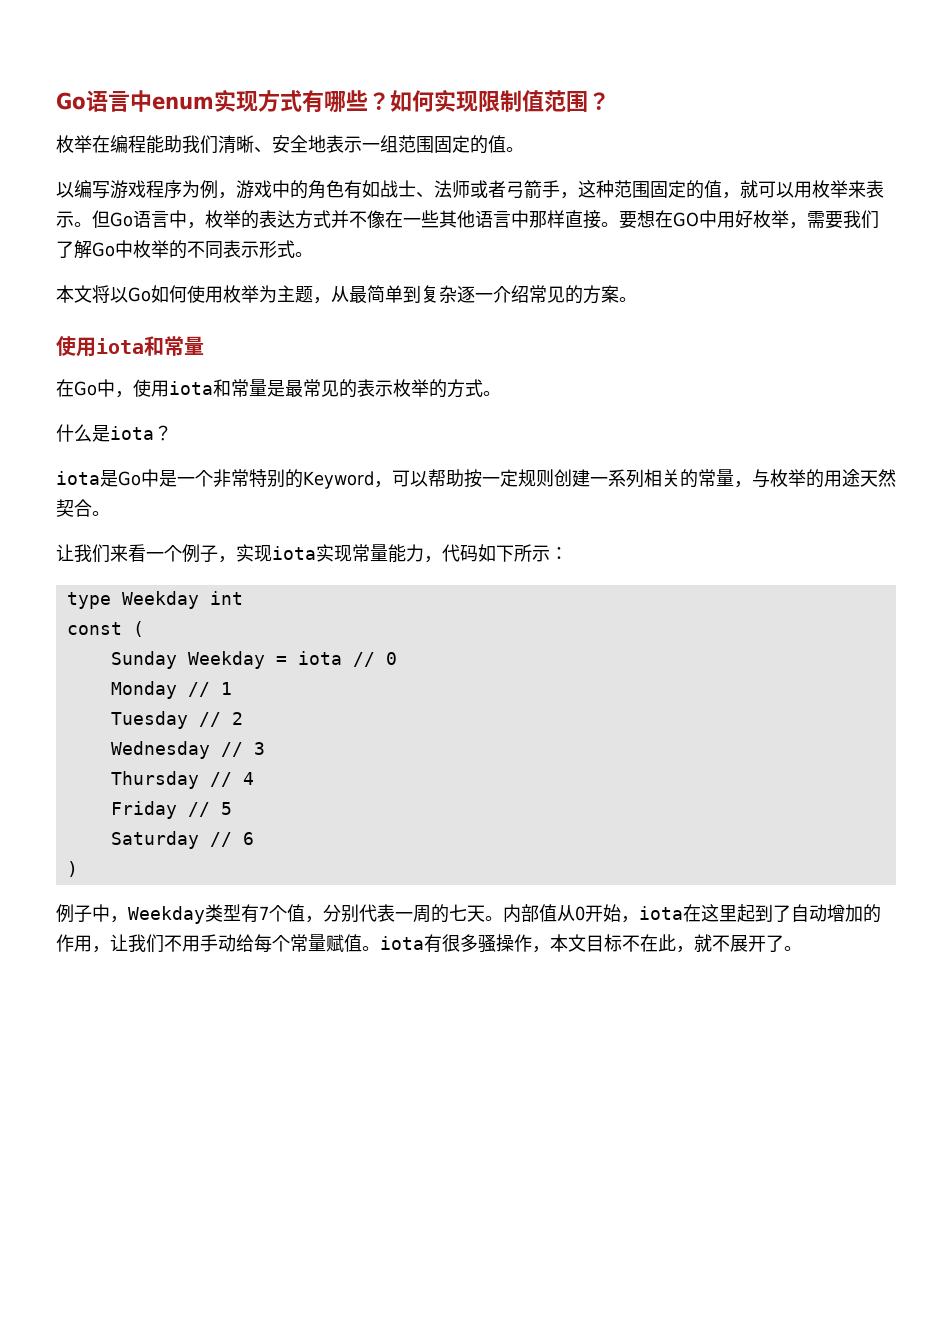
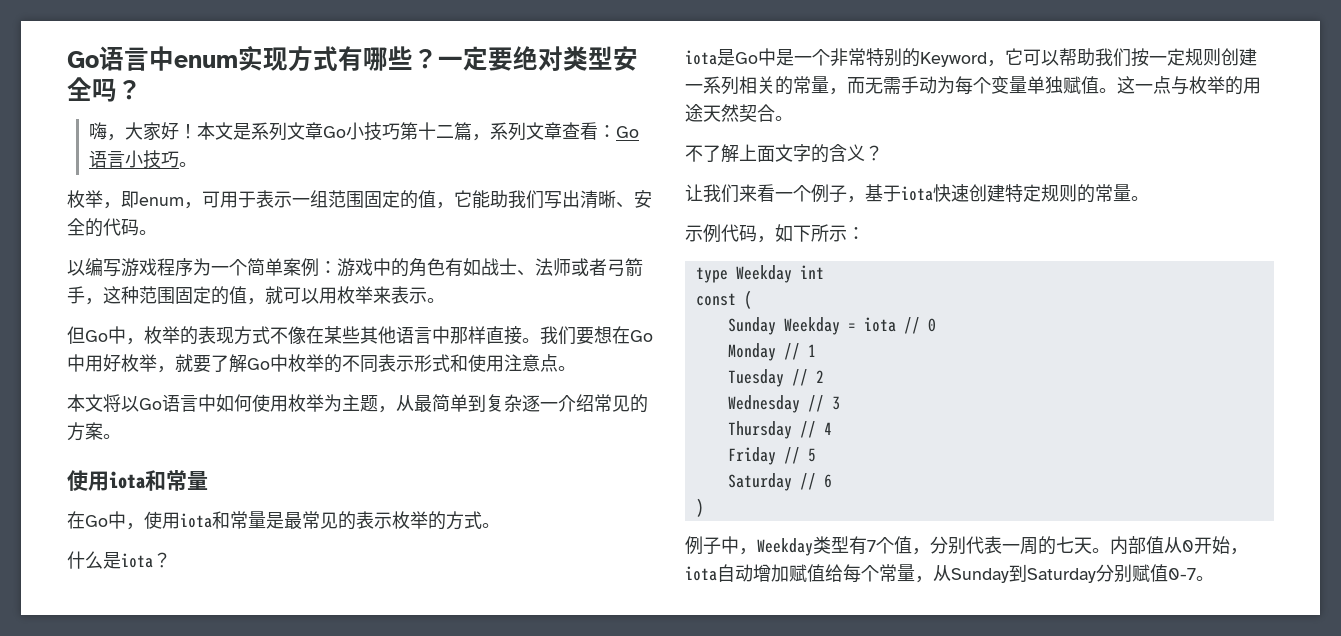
[390,89,610,112] [56,135,326,154] 如何实现限制值范围？ // 枚举在编程能助我们清晰、安全地 -> [438,46,638,71] [67,77,142,102] [88,122,639,141] [88,150,197,169] [67,190,256,209] 一定要绝对类型安全吗？ // 嗨，大家好！本文是系列文章Go小技巧第十二篇，系列文章查看：Go语言小技巧。 // 枚举，即enum，可用于
(506, 144) none -> [436,190,652,209] [67,218,139,237] ，它能助我们写出清晰、安全的代码
[200,180,236,199] 例， -> [211,258,337,277] 一个简单案例：
[92,210,169,228] 但Go语言 -> [67,326,108,344] // 但Go
[277,210,421,229] 达方式并不像在一 -> [216,326,342,345] 现方式不像在某
[619,210,699,229] 要想在GO -> [540,326,653,345] 我们要想在Go
[807,210,879,229] 需要我们 -> [175,354,211,373] 就要
(295, 249) none -> [450,354,558,372] 和使用注意点
(151, 294) none -> [162,394,216,412] 语言中
(392, 484) none -> [1005,48,1023,65] 它
(464, 478) none -> [1095,48,1131,67] 我们
(752, 484) none -> [847,76,1171,95] 而无需手动为每个变量单独赋值。这一点
(110, 513) none -> [685,144,883,163] // 不了解上面文字的含义？
[236,544,478,563] 实现iota实现常量能力，代码 -> [865,184,1149,203] [685,224,775,243] 基于iota快速创建特定规则的常量。 // 示例代码，
[683,904,881,923] [56,934,784,953] 在这里起到了自动增加的作用，让我们不用手动给每个常量赋值。iota有很多骚操作，本文目标不在此，就不展开了 -> [717,564,1196,583] 自动增加赋值给每个常量，从Sunday到Saturday分别赋值0-7

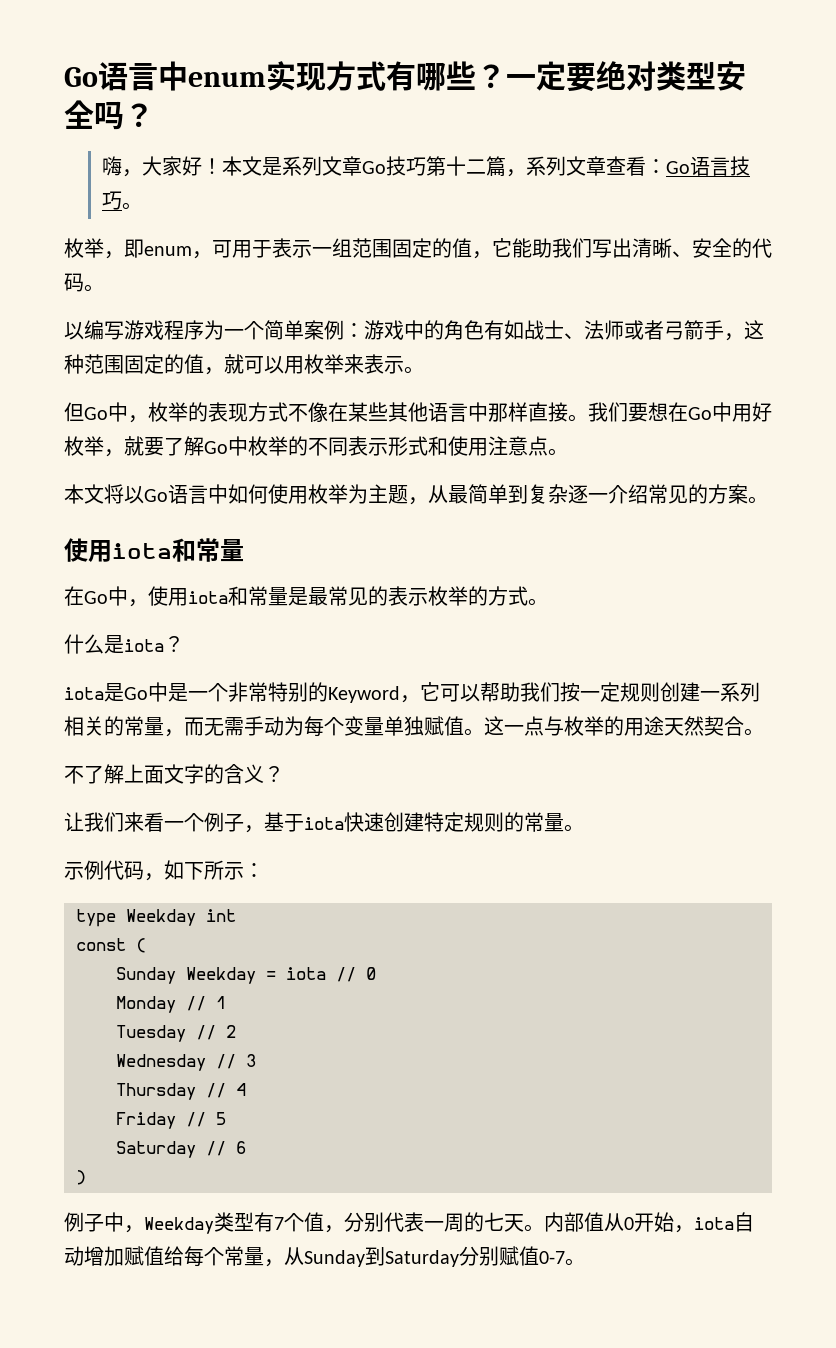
[345,122,364,140] 小 -> (387, 167) none
[124,150,143,168] 小 -> (731, 166) none

